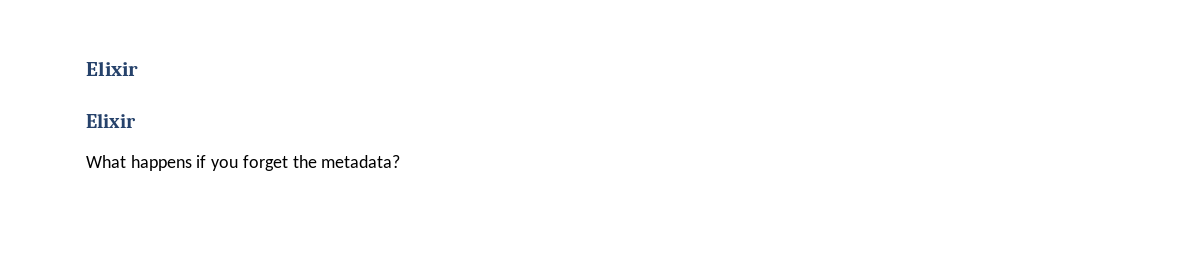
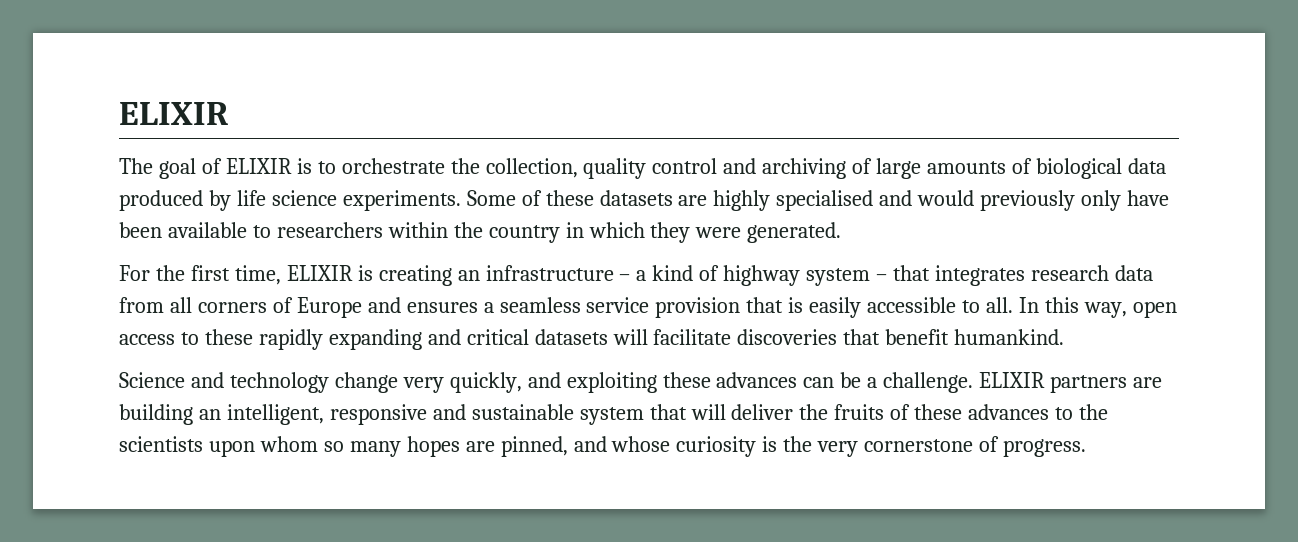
[86,61,138,76] [86,113,136,128] [86,155,401,171] Elixir // Elixir // What happens if you forget the metadata? -> [119,102,229,125] [119,158,1166,179] [119,190,1170,211] [119,222,842,243] [119,265,1153,286] [119,297,1177,318] [119,329,1065,350] [119,372,1163,393] [119,404,1109,425] [119,436,1087,457] ELIXIR // The goal of ELIXIR is to orchestrate the collection, quality control and archiving of large amounts of biological data produced by life science experiments. Some of these datasets are highly specialised and would previously only have been available to researchers within the country in which they were generated. // For the first time, ELIXIR is creating an infrastructure – a kind of highway system – that integrates research data from all corners of Europe and ensures a seamless service provision that is easily accessible to all. In this way, open access to these rapidly expanding and critical datasets will facilitate discoveries that benefit humankind. // Science and technology change very quickly, and exploiting these advances can be a challenge. ELIXIR partners are building an intelligent, responsive and sustainable system that will deliver the fruits of these advances to the scientists upon whom so many hopes are pinned, and whose curiosity is the very cornerstone of progress.

